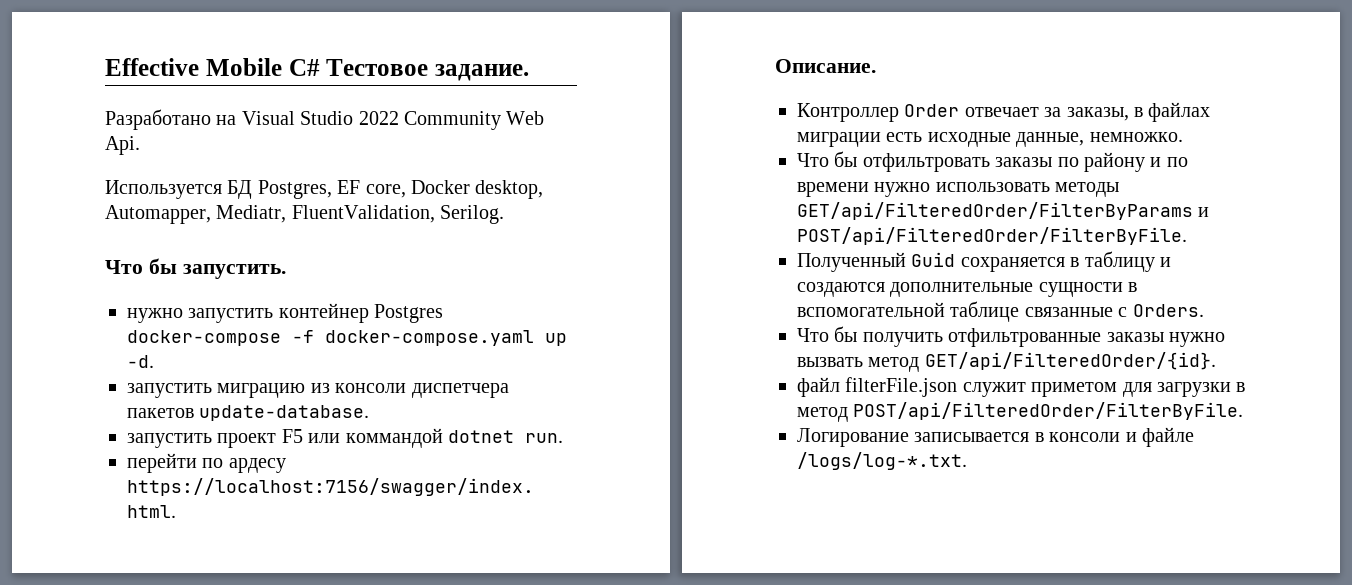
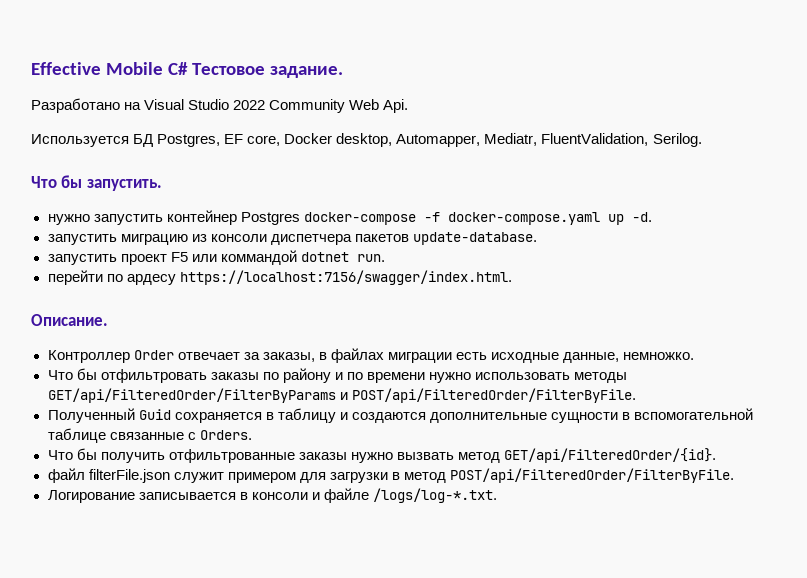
[1031,382,1118,397] приметом -> [227,472,296,483] примером

